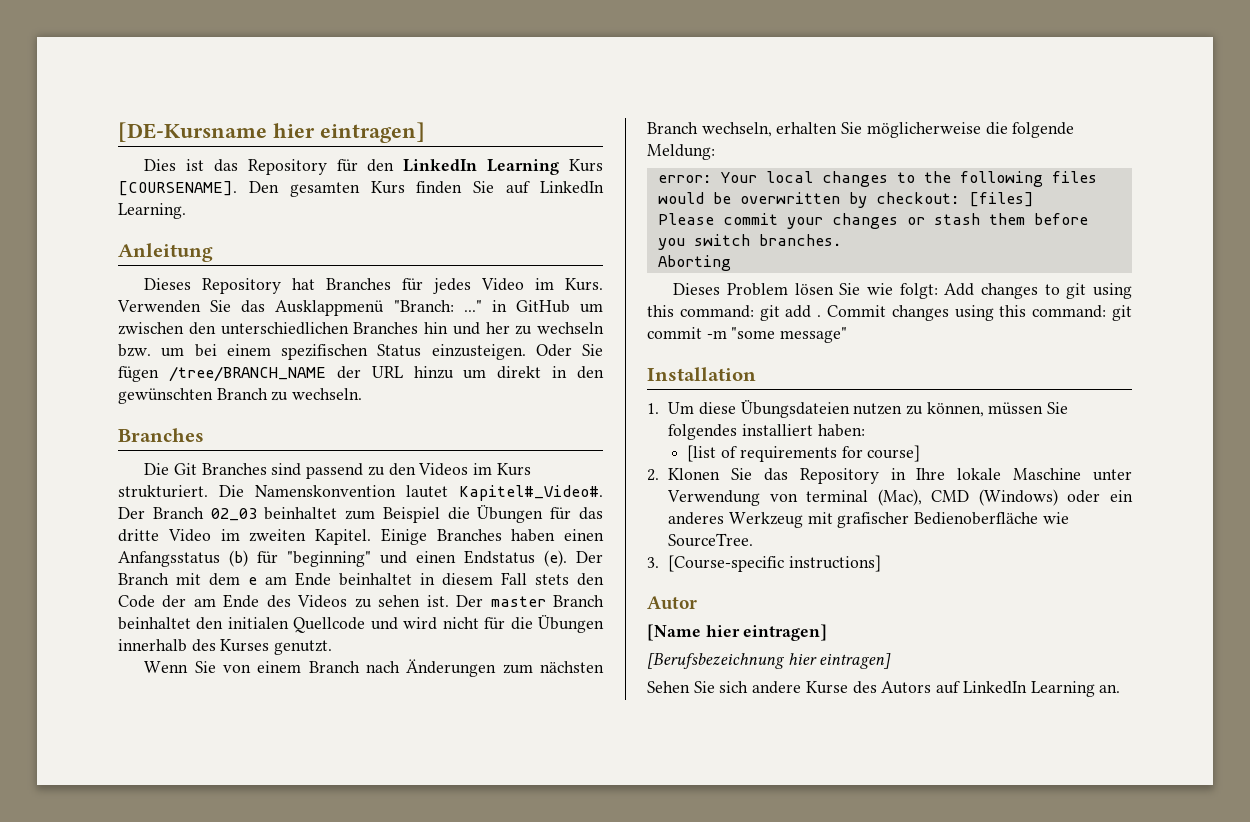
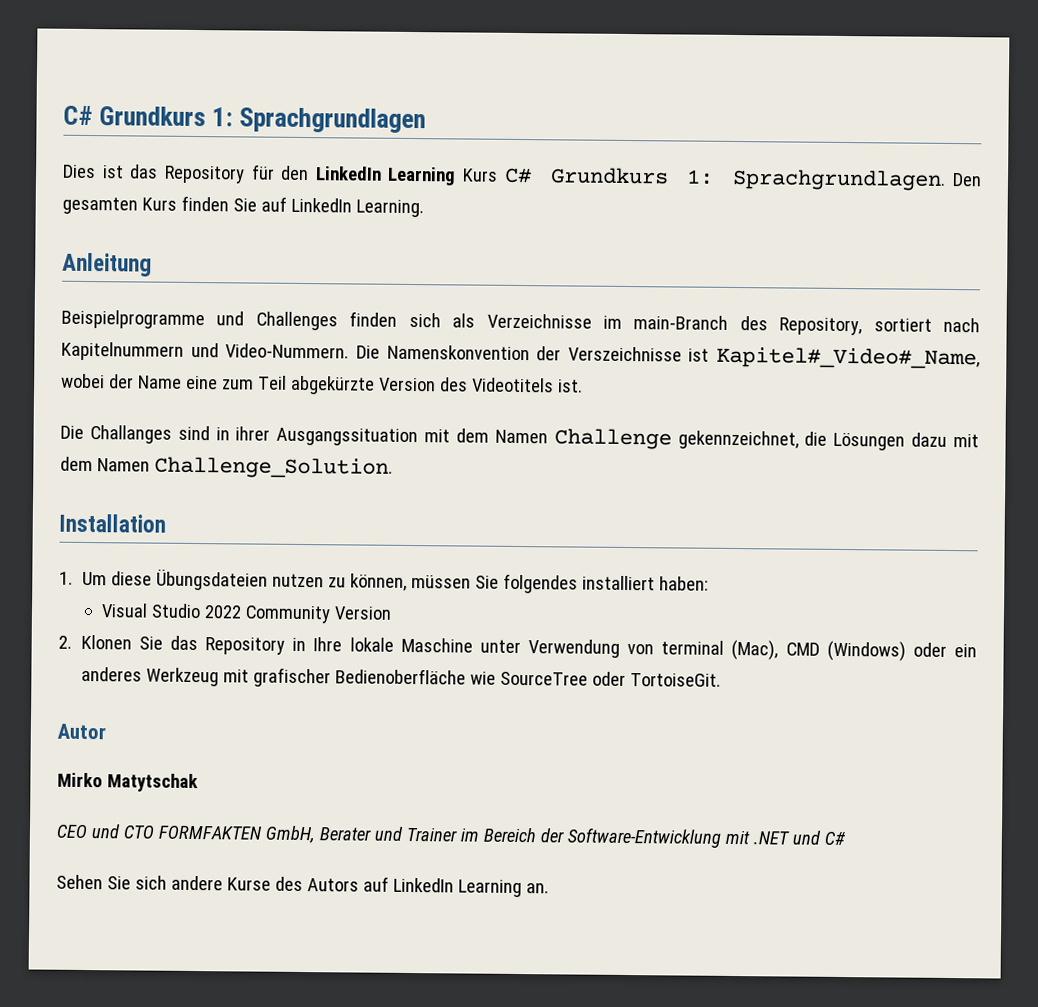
[118,122,425,143] [DE-Kursname hier eintragen] -> [63,105,427,134] C# Grundkurs 1: Sprachgrundlagen
[118,181,237,196] [COURSENAME]. -> [503,167,947,191] C# Grundkurs 1: Sprachgrundlagen.
[144,278,603,294] [117,300,603,316] [118,322,604,335] [118,344,603,360] [118,366,604,382] [118,388,363,404] [118,428,204,442] [144,463,531,479] [118,485,603,501] [118,505,603,523] [118,528,604,545] [118,550,603,567] [118,572,604,586] [118,594,604,608] [118,615,605,633] [118,639,333,655] [144,659,604,677] [647,122,1075,138] [647,144,715,160] [657,171,1097,187] [657,192,1034,208] [657,213,1088,229] [657,234,842,250] [657,255,731,271] [673,283,1132,299] [647,305,1132,321] [647,327,848,343] Dieses Repository hat Branches für jedes Video im Kurs. Verwenden Sie das Ausklappmenü "Branch: ..." in GitHub um zwischen den unterschiedlichen Branches hin und her zu wechseln bzw. um bei einem spezifischen Status einzusteigen. Oder Sie fügen /tree/BRANCH_NAME der URL hinzu um direkt in den gewünschten Branch zu wechseln. // Branches // Die Git Branches sind passend zu den Videos im Kurs strukturiert. Die Namenskonvention lautet Kapitel#_Video#. Der Branch 02_03 beinhaltet zum Beispiel die Übungen für das dritte Video im zweiten Kapitel. Einige Branches haben einen Anfangsstatus (b) für "beginning" und einen Endstatus (e). Der Branch mit dem e am Ende beinhaltet in diesem Fall stets den Code der am Ende des Videos zu sehen ist. Der master Branch beinhaltet den initialen Quellcode und wird nicht für die Übungen innerhalb des Kurses genutzt. // Wenn Sie von einem Branch nach Änderungen zum nächsten Branch wechseln, erhalten Sie möglicherweise die folgende Meldung: // error: Your local changes to the following files would be overwritten by checkout: [files] // Please commit your changes or stash them before you switch branches. // Aborting // Dieses Problem lösen Sie wie folgt: Add changes to git using this command: git add . Commit changes using this command: git commit -m "some message" -> [61,309,980,336] [61,341,980,370] [61,373,583,395] [60,425,980,451] [60,456,393,479] Beispielprogramme und Challenges finden sich als Verzeichnisse im main-Branch des Repository, sortiert nach Kapitelnummern und Video-Nummern. Die Namenskonvention der Verszeichnisse ist Kapitel#_Video#_Name, wobei der Name eine zum Teil abgekürzte Version des Videotitels ist. // Die Challanges sind in ihrer Ausgangssituation mit dem Namen Challenge gekennzeichnet, die Lösungen dazu mit dem Namen Challenge_Solution.
[687,445,921,462] [list of requirements for course] -> [101,603,393,624] Visual Studio 2022 Community Version
[668,533,754,547] [647,555,881,572] [647,596,697,610] [647,624,828,641] [647,653,892,669] SourceTree. // 3. [Course-specific instructions] // Autor // [Name hier eintragen] // [Berufsbezeichnung hier eintragen] -> [499,671,721,687] [57,723,106,740] [57,772,198,793] [56,824,846,848] SourceTree oder TortoiseGit. // Autor // Mirko Matytschak // CEO und CTO FORMFAKTEN GmbH, Berater und Trainer im Bereich der Software-Entwicklung mit .NET und C#

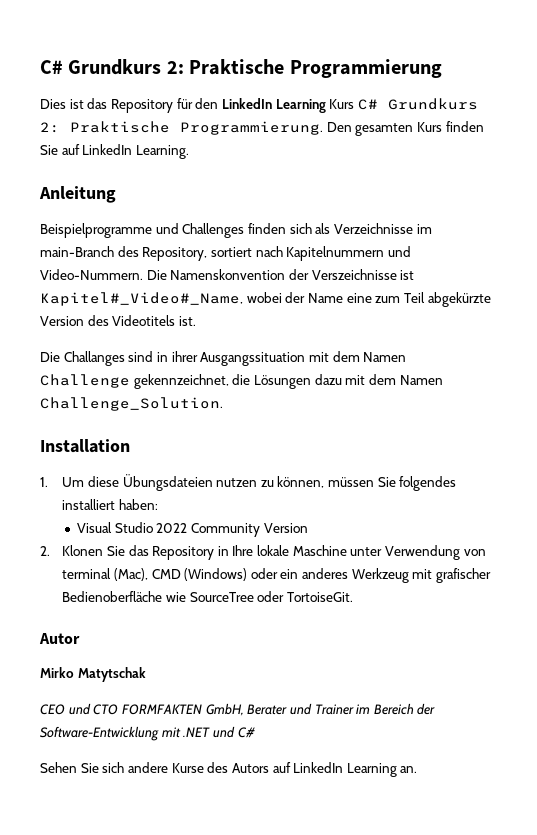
[63,105,427,134] C# Grundkurs 1: Sprachgrundlagen -> [40,59,442,78] C# Grundkurs 2: Praktische Programmierung
[686,168,947,191] 1: Sprachgrundlagen. -> [40,121,323,135] 2: Praktische Programmierung.

